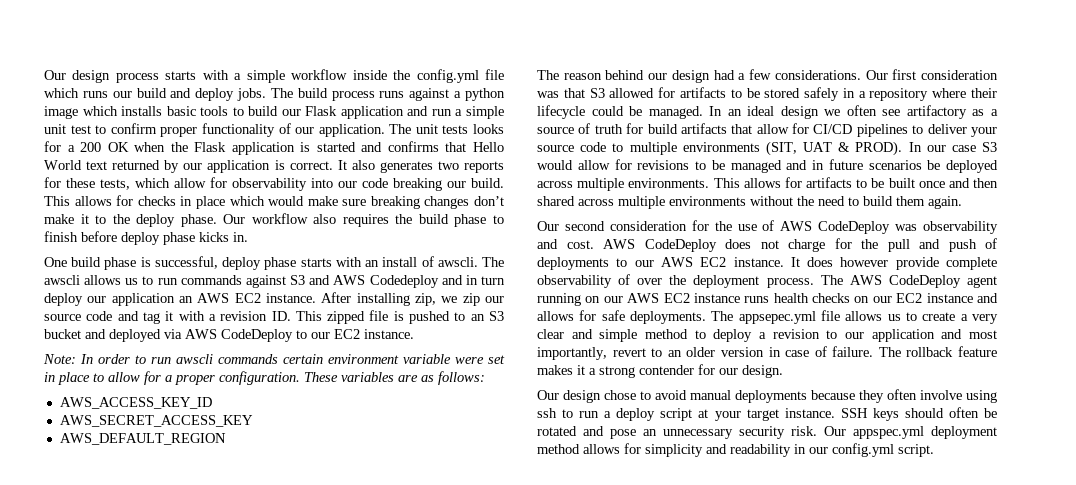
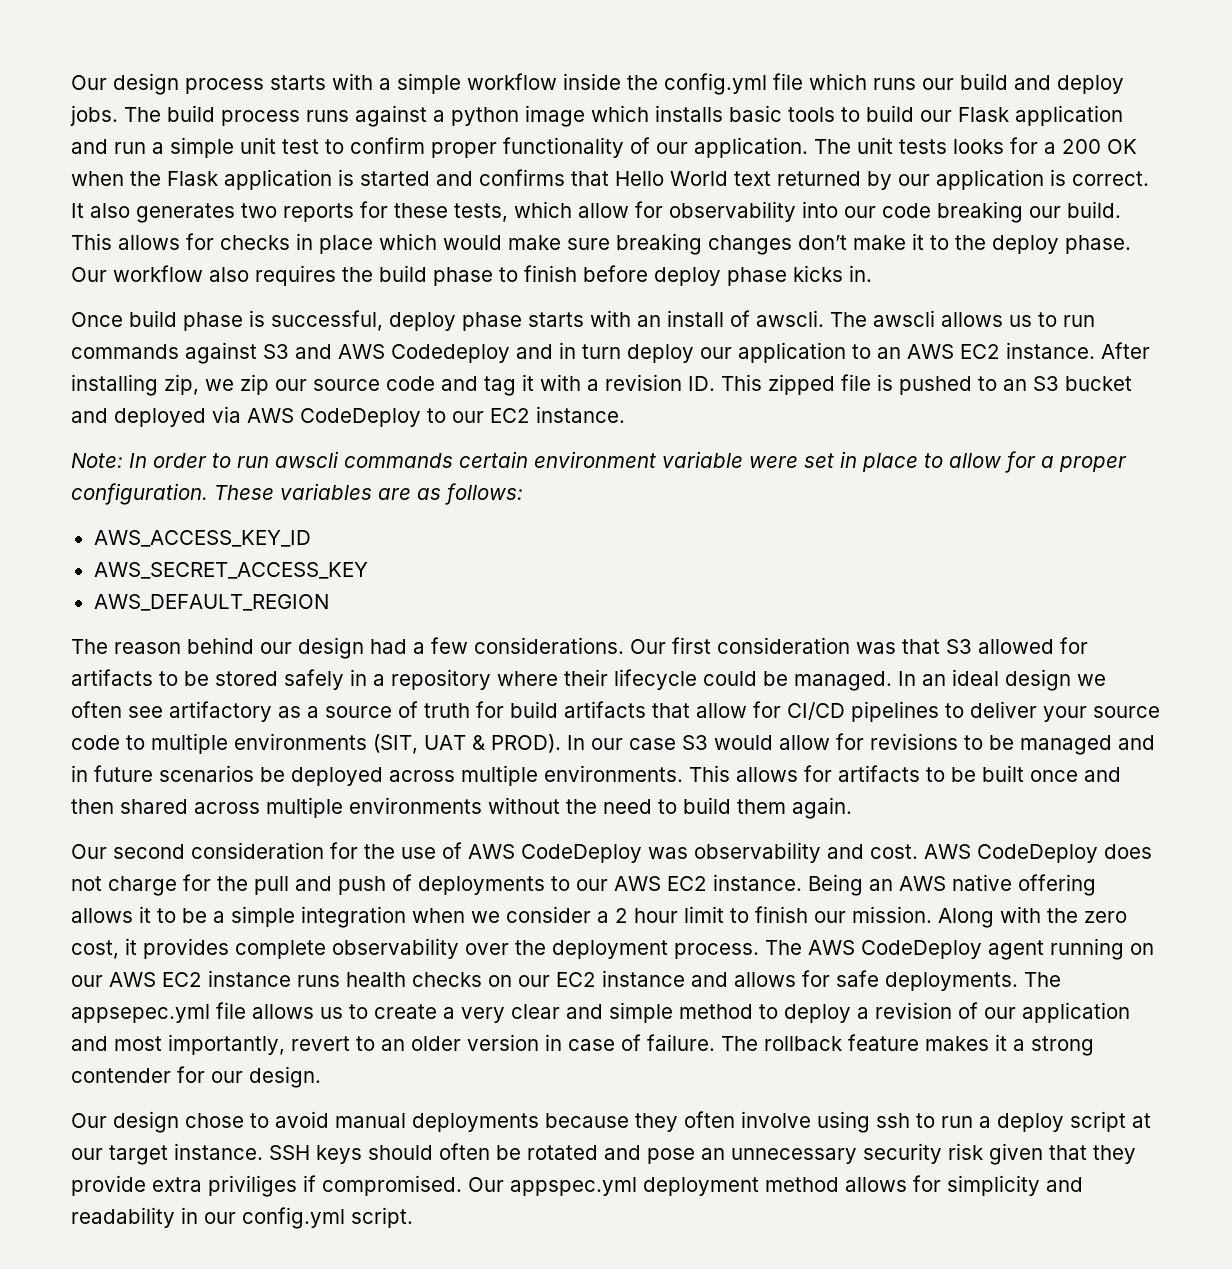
[44,257,67,267] One -> [71,312,123,327] Once
(175, 299) none -> [852,344,871,359] to
[790,257,939,270] It does however provide -> [808,874,1096,896] [71,906,1127,928] [71,938,229,959] Being an AWS native offering allows it to be a simple integration when we consider a 2 hour limit to finish our mission. Along with the zero cost, it provides
[618,274,631,285] of -> (459, 948) none
[826,330,838,339] to -> [958,1002,978,1019] of
[714,411,741,421] your -> [71,1148,103,1160] our
[791,426,817,436] risk. -> [948,1143,1136,1165] [71,1175,462,1197] risk given that they provide extra priviliges if compromised.

